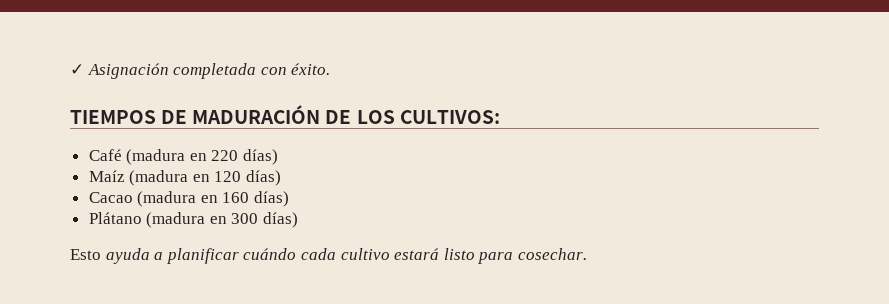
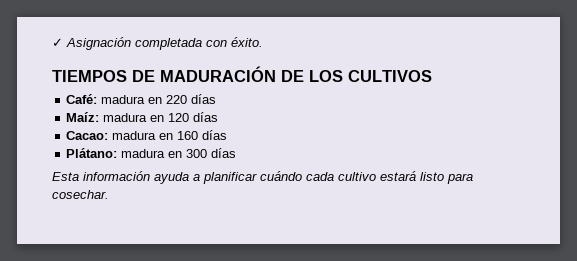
[399,110,500,124] [88,149,279,165] [88,170,282,186] [88,191,290,207] [88,212,299,228] [70,249,101,260] CULTIVOS: // Café (madura en 220 días) // Maíz (madura en 120 días) // Cacao (madura en 160 días) // Plátano (madura en 300 días) // Esto -> [348,70,432,82] [66,94,217,104] [66,112,219,122] [66,130,228,140] [66,148,237,158] [52,171,150,181] CULTIVOS // Café: madura en 220 días // Maíz: madura en 120 días // Cacao: madura en 160 días // Plátano: madura en 300 días // Esta información

